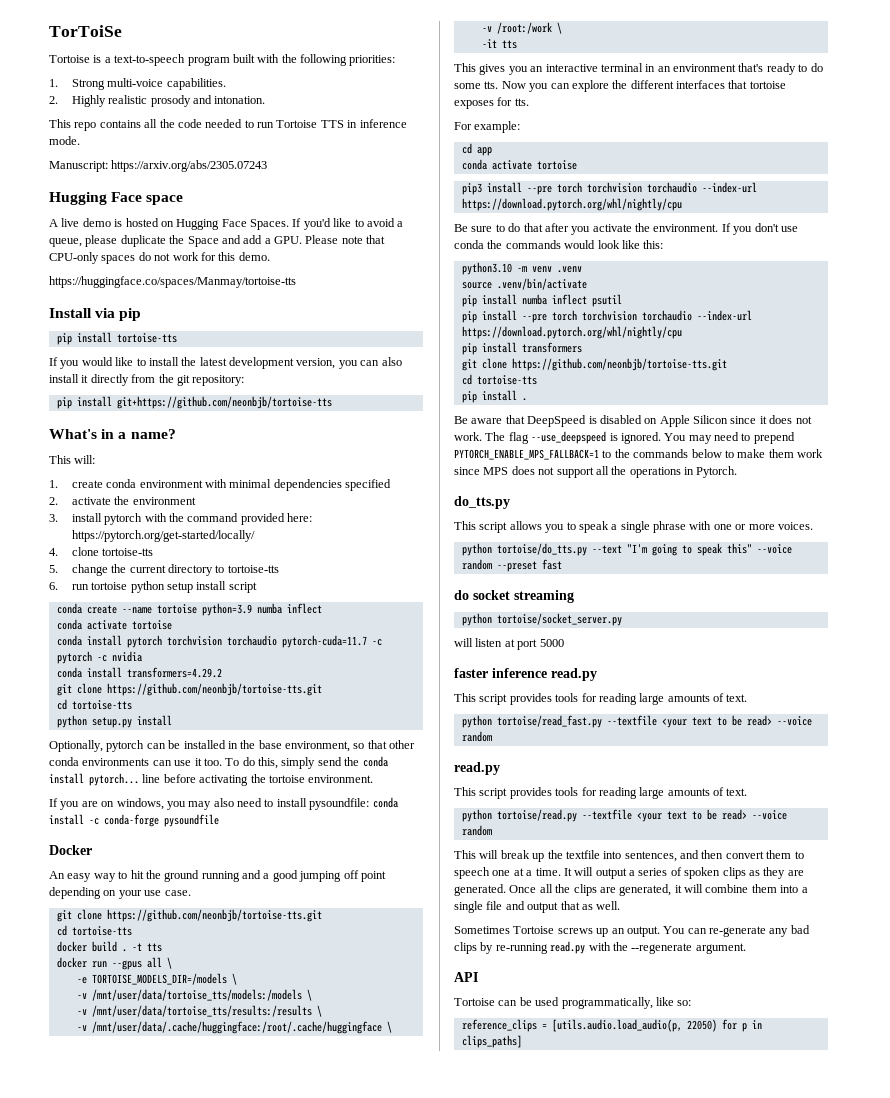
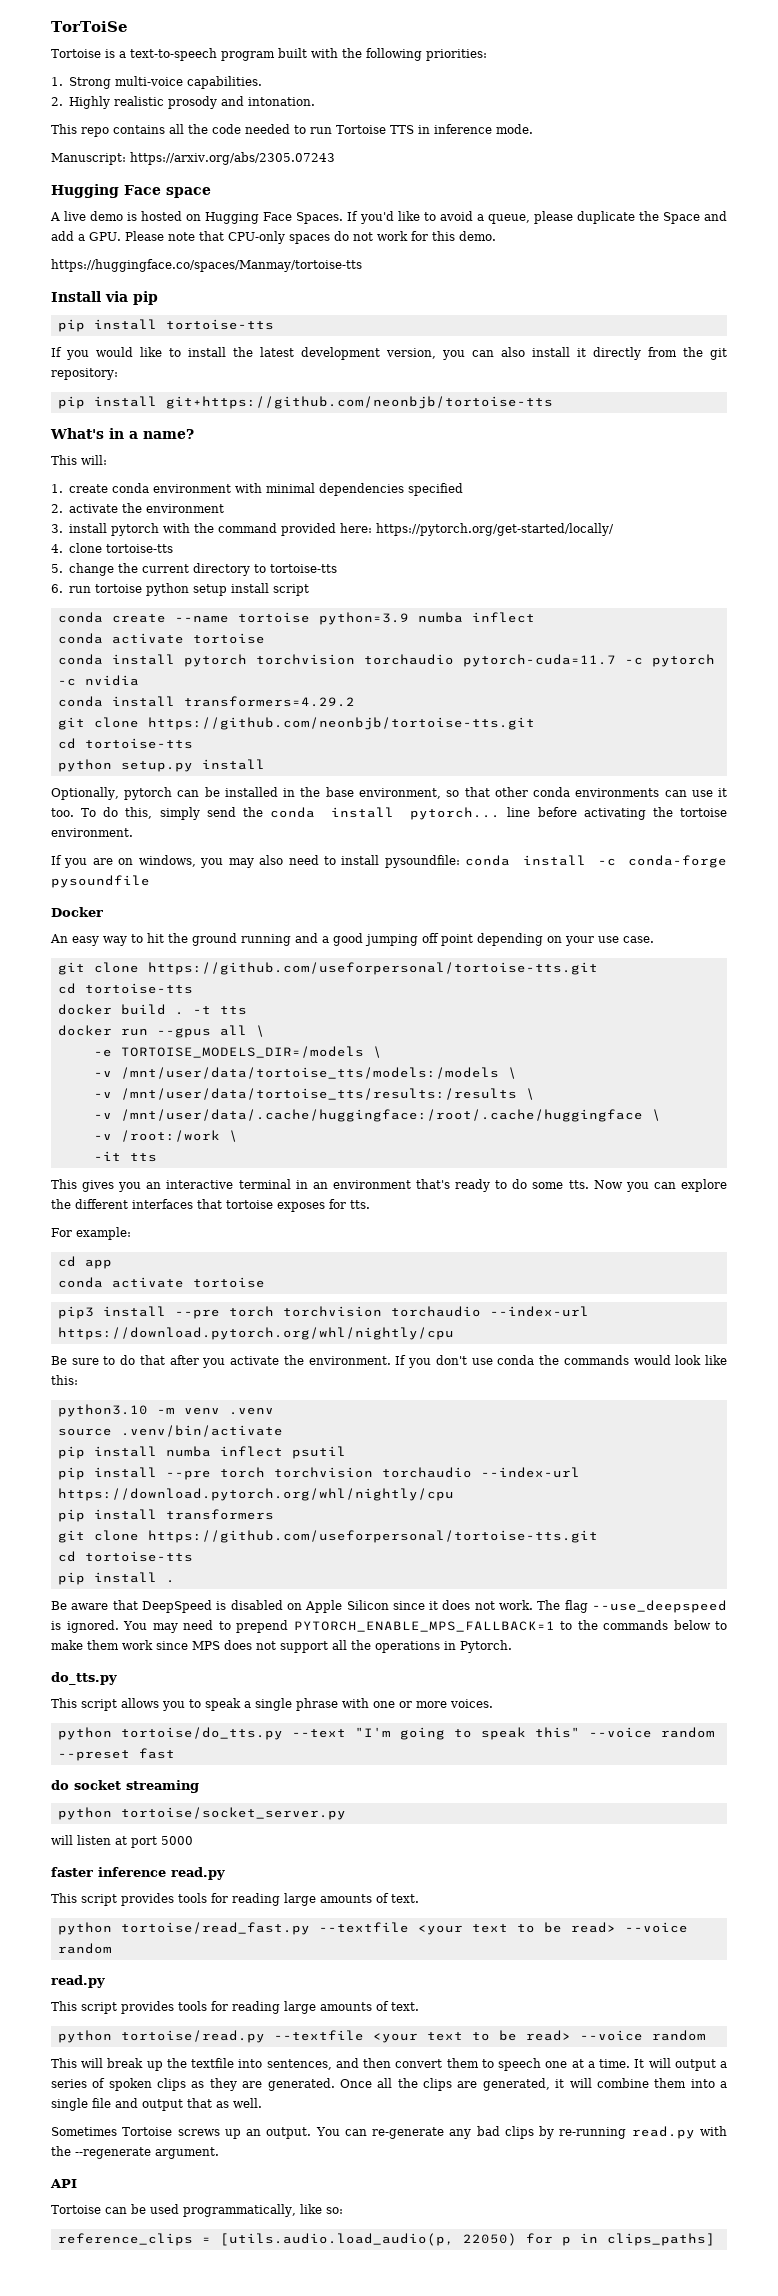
[106,909,322,922] https://github.com/neonbjb/tortoise-tts.git -> [147,962,598,975] https://github.com/useforpersonal/tortoise-tts.git
[511,358,727,371] https://github.com/neonbjb/tortoise-tts.git -> [147,1530,598,1543] https://github.com/useforpersonal/tortoise-tts.git

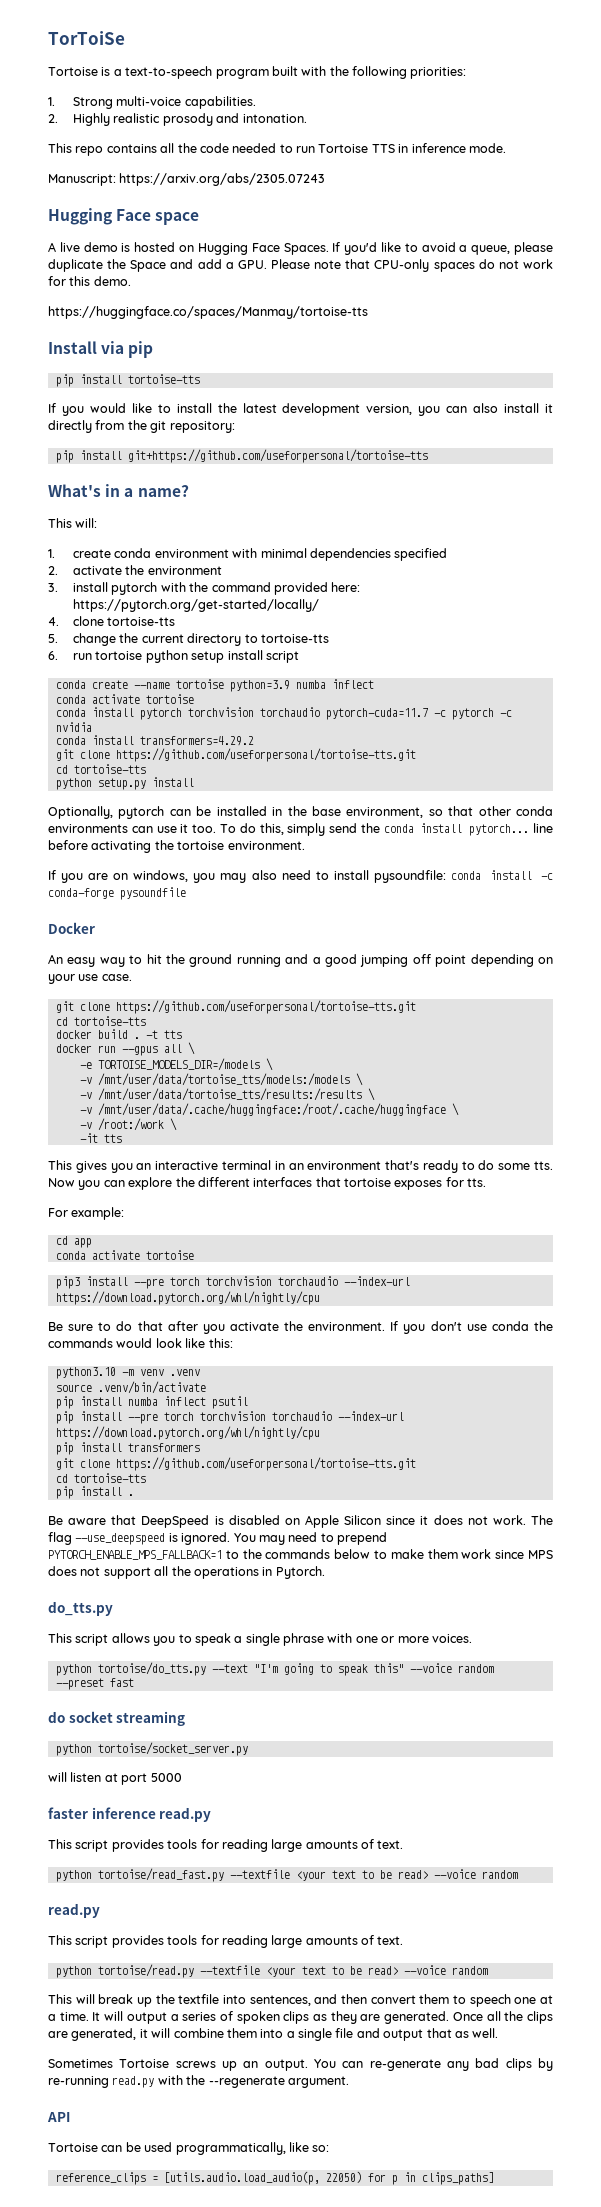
[165,396,553,409] git+https://github.com/neonbjb/tortoise-tts -> [127,449,428,463] git+https://github.com/useforpersonal/tortoise-tts
[147,717,535,730] https://github.com/neonbjb/tortoise-tts.git -> [115,748,416,762] https://github.com/useforpersonal/tortoise-tts.git

